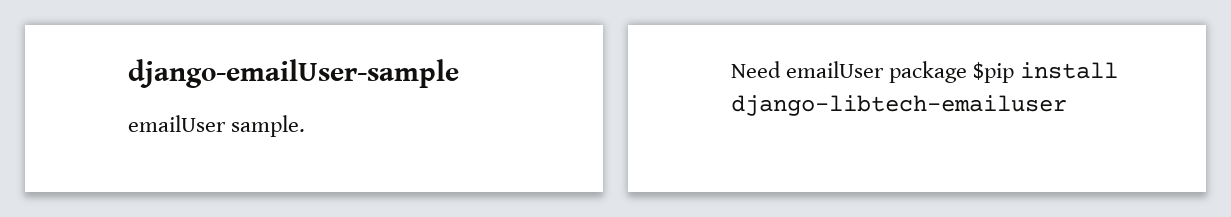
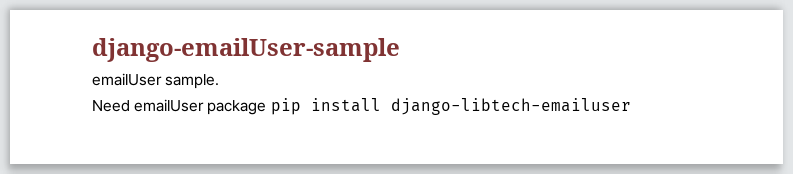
[973,62,1015,83] $pip -> [270,98,301,115] pip

